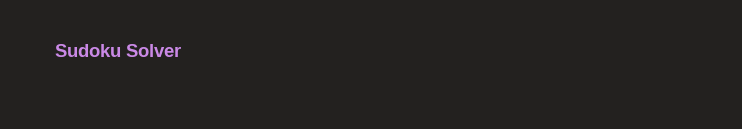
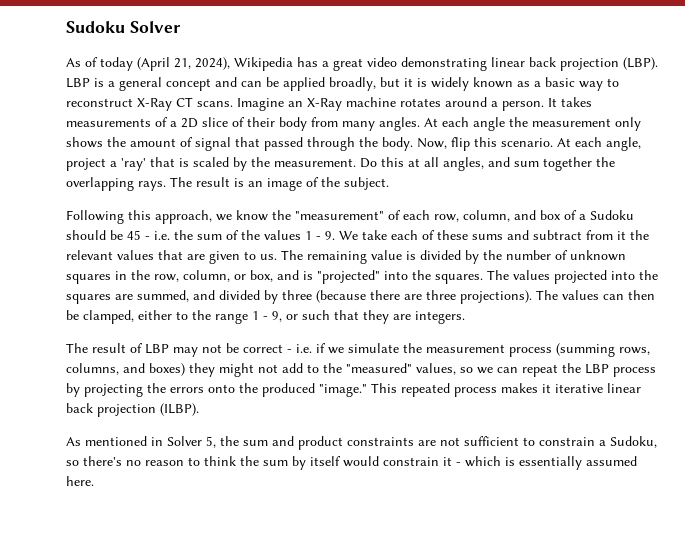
(181, 50) none -> [66,57,658,71] [66,77,619,91] [66,97,592,111] [66,117,641,131] [66,137,641,151] [66,157,615,171] [66,177,389,191] [66,210,634,224] [66,230,649,240] [66,250,626,264] [66,270,658,284] [66,290,655,304] [66,310,465,324] [66,343,650,357] [66,363,656,377] [66,383,641,397] [66,403,199,417] [66,436,657,450] [66,456,637,470] [66,476,94,486] // As of today (April 21, 2024), Wikipedia has a great video demonstrating linear back projection (LBP). LBP is a general concept and can be applied broadly, but it is widely known as a basic way to reconstruct X-Ray CT scans. Imagine an X-Ray machine rotates around a person. It takes measurements of a 2D slice of their body from many angles. At each angle the measurement only shows the amount of signal that passed through the body. Now, flip this scenario. At each angle, project a 'ray' that is scaled by the measurement. Do this at all angles, and sum together the overlapping rays. The result is an image of the subject. // Following this approach, we know the "measurement" of each row, column, and box of a Sudoku should be 45 - i.e. the sum of the values 1 - 9. We take each of these sums and subtract from it the relevant values that are given to us. The remaining value is divided by the number of unknown squares in the row, column, or box, and is "projected" into the squares. The values projected into the squares are summed, and divided by three (because there are three projections). The values can then be clamped, either to the range 1 - 9, or such that they are integers. // The result of LBP may not be correct - i.e. if we simulate the measurement process (summing rows, columns, and boxes) they might not add to the "measured" values, so we can repeat the LBP process by projecting the errors onto the produced "image." This repeated process makes it iterative linear back projection (ILBP). // As mentioned in Solver 5, the sum and product constraints are not sufficient to constrain a Sudoku, so there's no reason to think the sum by itself would constrain it - which is essentially assumed here.

